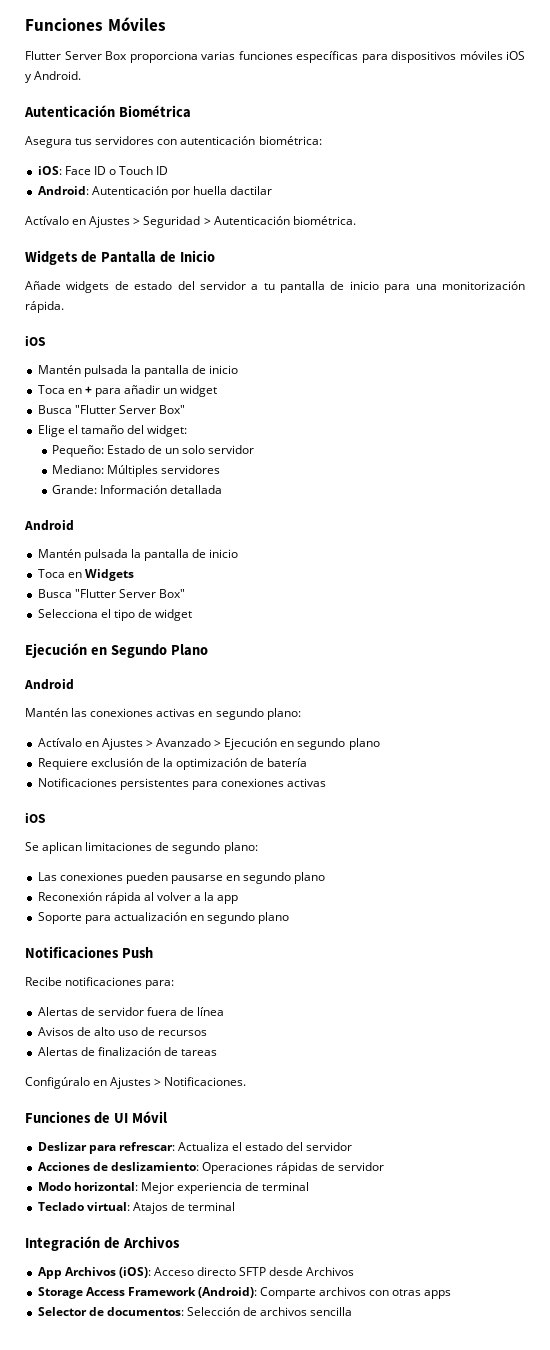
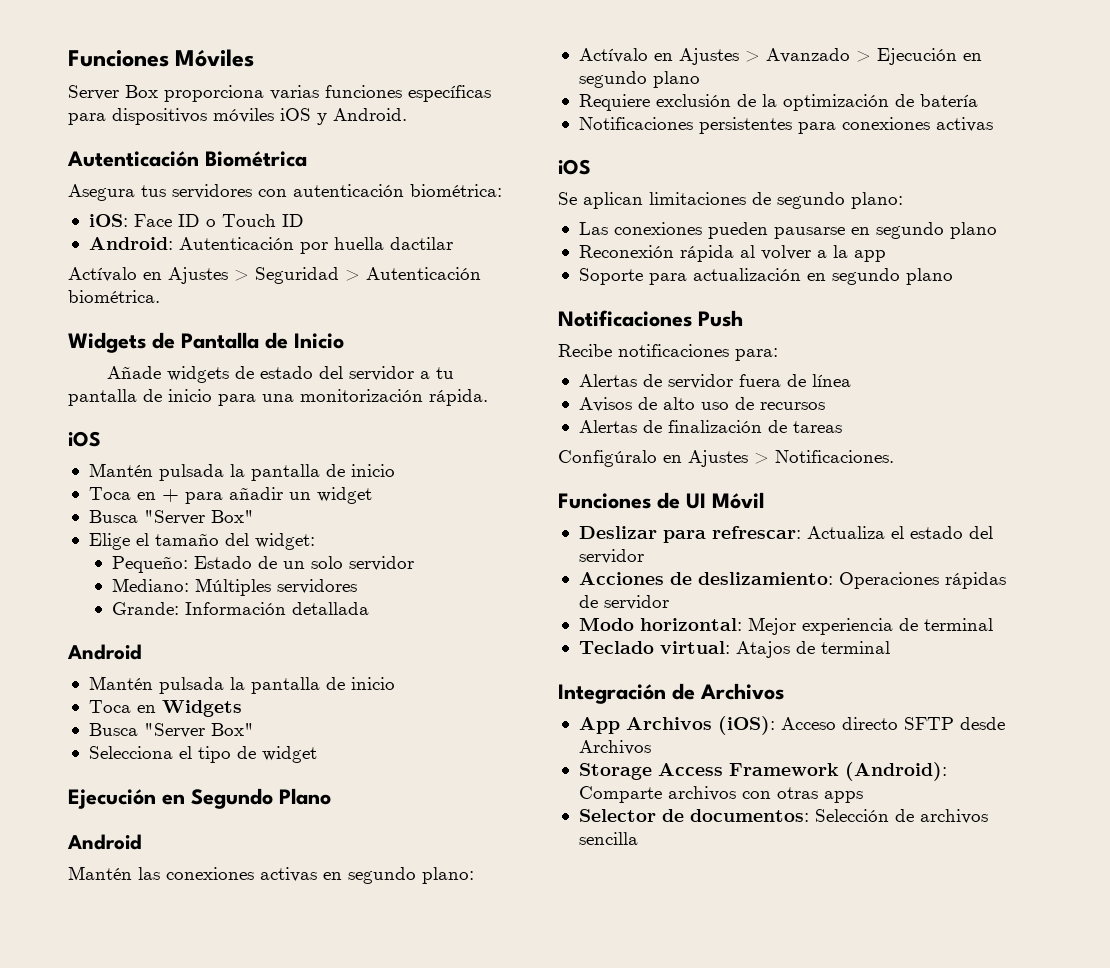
[25,51,61,60] Flutter -> (255, 58) none
[74,405,156,414] "Flutter Server -> [143,510,205,525] "Server
[74,589,156,598] "Flutter Server -> [143,723,205,738] "Server

